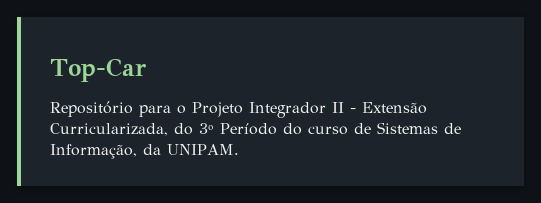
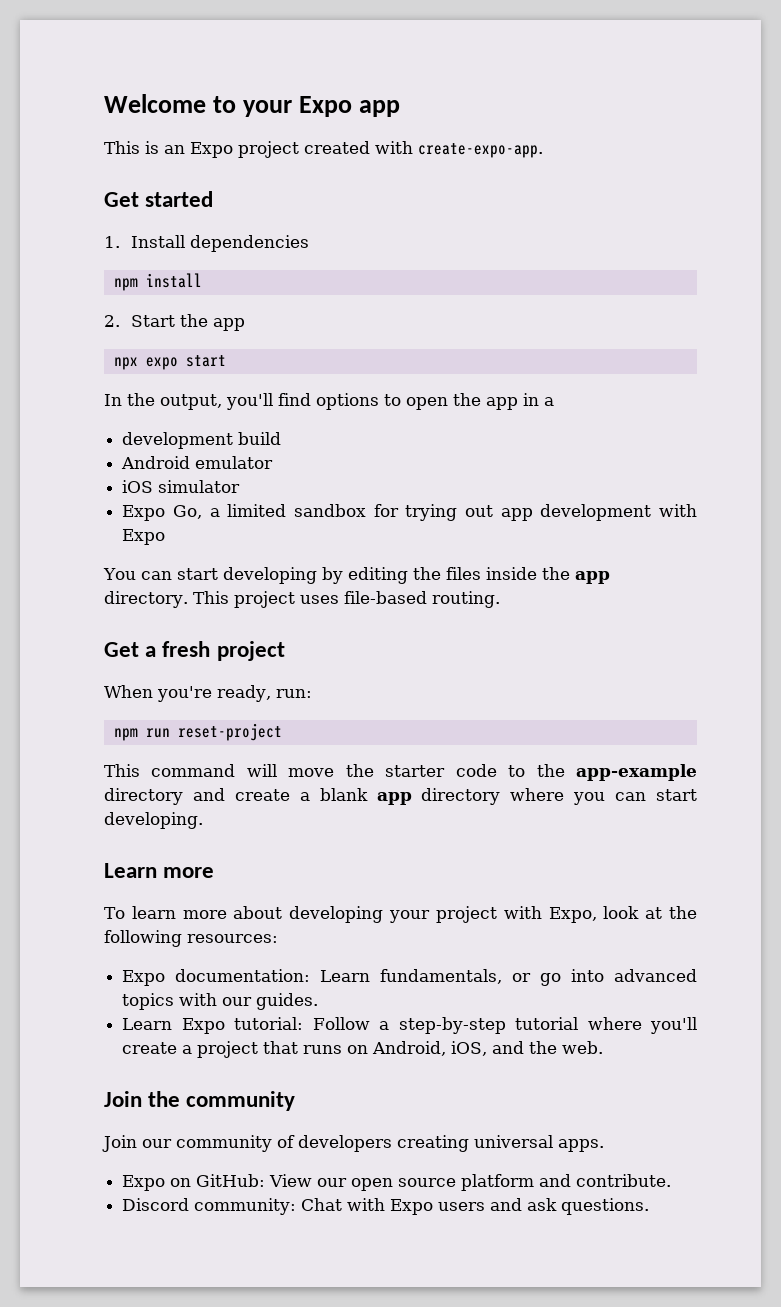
[50,58,147,82] [50,101,427,118] [50,122,461,136] [50,144,239,159] Top-Car // Repositório para o Projeto Integrador II - Extensão Curricularizada, do 3º Período do curso de Sistemas de Informação, da UNIPAM. -> [104,94,401,117] [104,141,543,158] [104,191,214,207] [104,235,309,252] [113,273,202,291] [104,314,245,331] [113,355,226,370] [104,393,554,410] [122,432,282,449] [121,456,274,469] [122,480,241,493] [122,504,697,521] [122,529,166,545] [103,567,610,584] [104,591,500,608] [104,641,285,661] [104,685,312,702] [113,723,282,741] [104,764,698,781] [104,788,697,805] [104,812,203,829] [104,863,215,878] [104,906,697,923] [104,930,278,947] [122,969,698,986] [122,993,319,1010] [122,1017,697,1034] [122,1041,604,1058] [104,1091,296,1111] [102,1135,604,1152] [122,1174,672,1191] [122,1198,650,1215] Welcome to your Expo app // This is an Expo project created with create-expo-app. // Get started // 1. Install dependencies // npm install // 2. Start the app // npx expo start // In the output, you'll find options to open the app in a // development build // Android emulator // iOS simulator // Expo Go, a limited sandbox for trying out app development with Expo // You can start developing by editing the files inside the app directory. This project uses file-based routing. // Get a fresh project // When you're ready, run: // npm run reset-project // This command will move the starter code to the app-example directory and create a blank app directory where you can start developing. // Learn more // To learn more about developing your project with Expo, look at the following resources: // Expo documentation: Learn fundamentals, or go into advanced topics with our guides. // Learn Expo tutorial: Follow a step-by-step tutorial where you'll create a project that runs on Android, iOS, and the web. // Join the community // Join our community of developers creating universal apps. // Expo on GitHub: View our open source platform and contribute. // Discord community: Chat with Expo users and ask questions.

